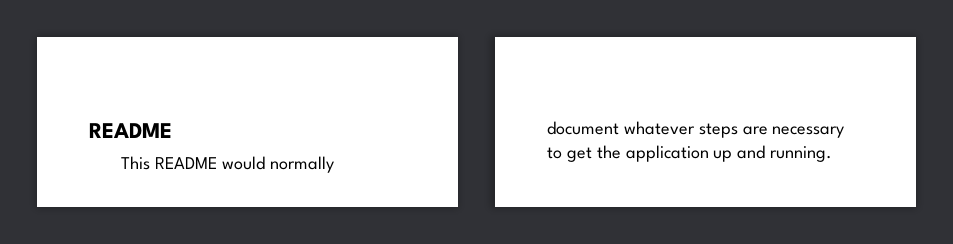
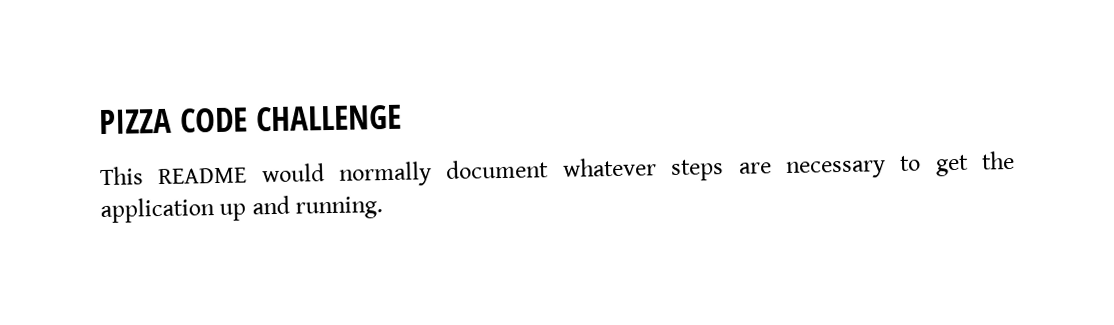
[89,123,172,138] README -> [99,104,402,135] PIZZA CODE CHALLENGE

